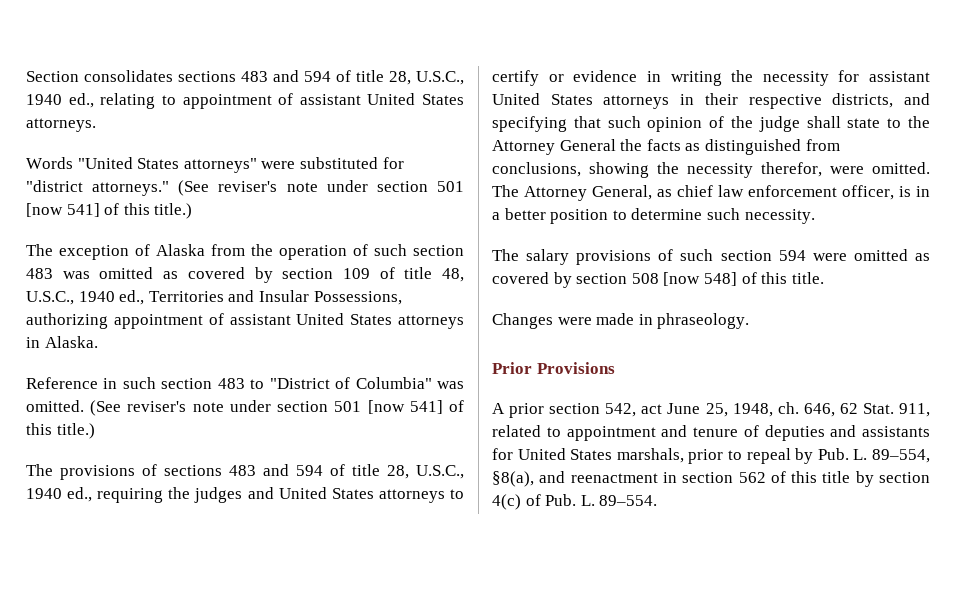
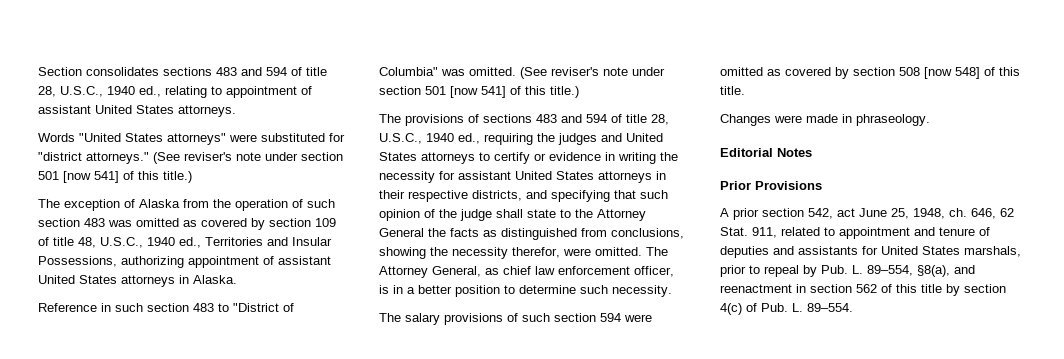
(750, 321) none -> [720,148,812,157] // Editorial Notes

